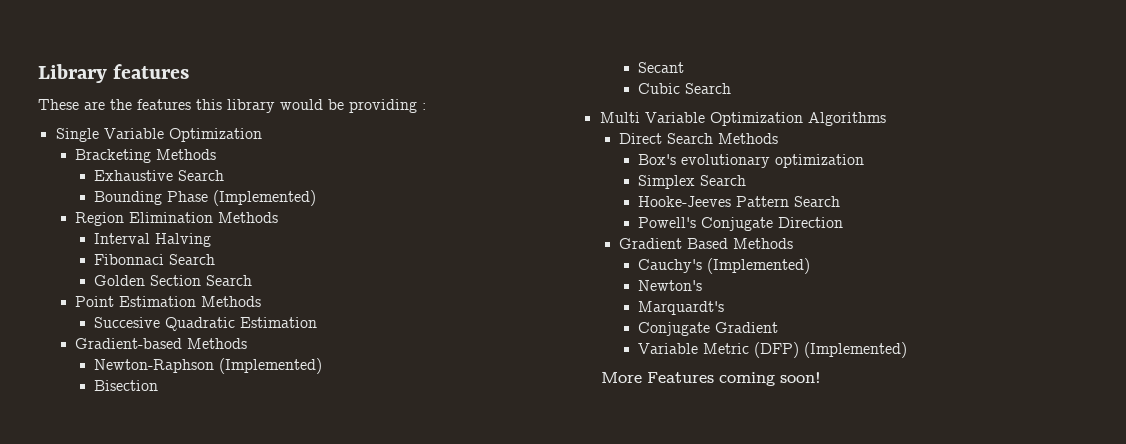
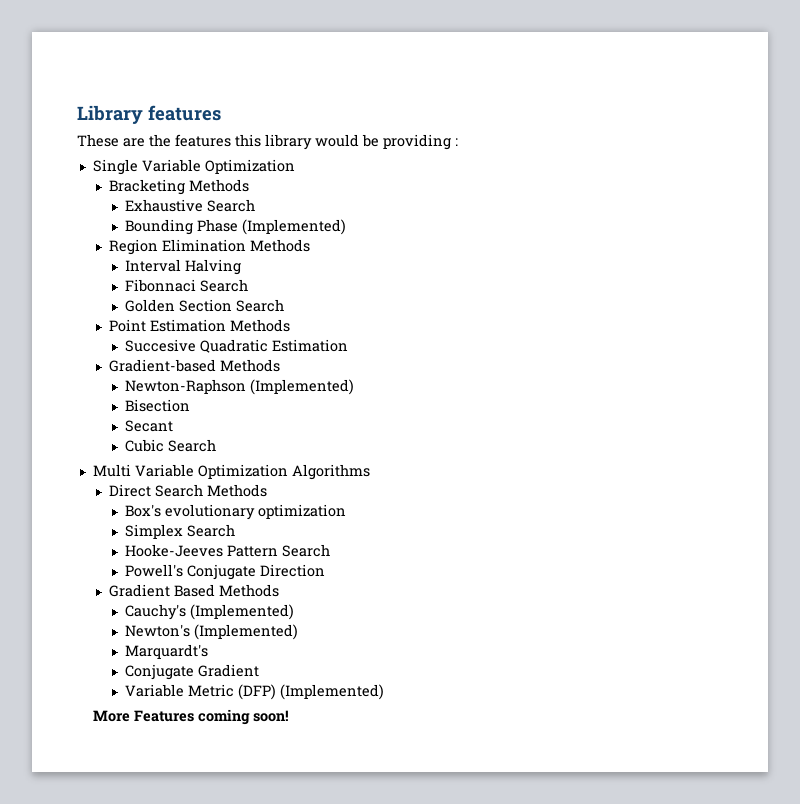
(703, 285) none -> [194,624,299,640] (Implemented)

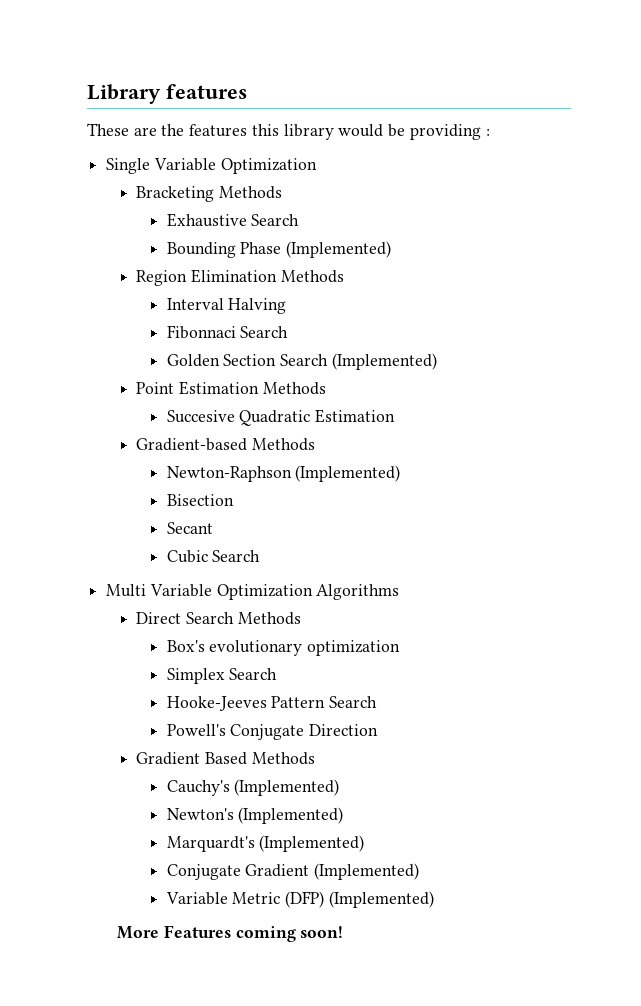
(285, 305) none -> [331,353,437,370] (Implemented)
(209, 651) none -> [259,835,365,852] (Implemented)
(260, 670) none -> [314,863,420,880] (Implemented)

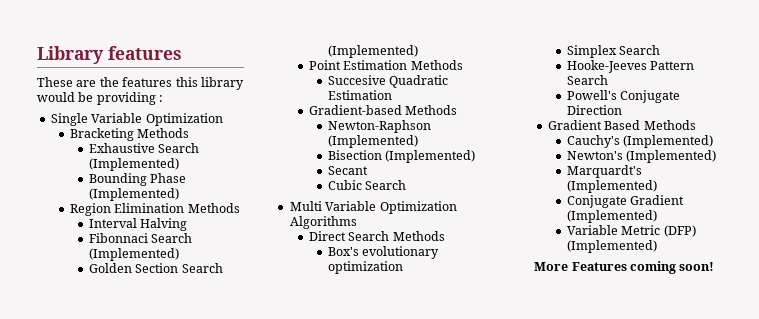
(300, 220) none -> [89,158,180,171] (Implemented)
(289, 332) none -> [89,248,180,261] (Implemented)
(234, 500) none -> [385,150,476,163] (Implemented)

